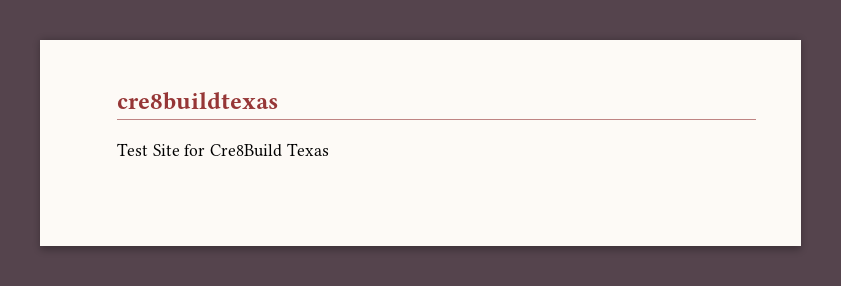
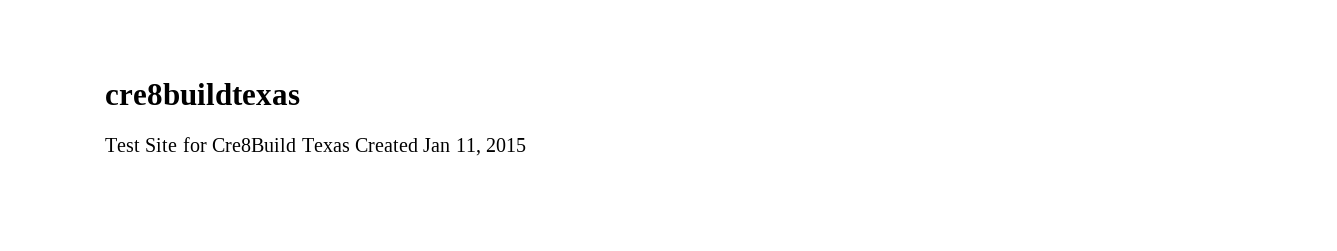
(329, 149) none -> [355,138,527,156] Created Jan 11, 2015

